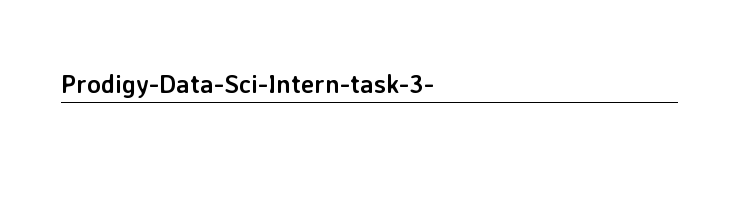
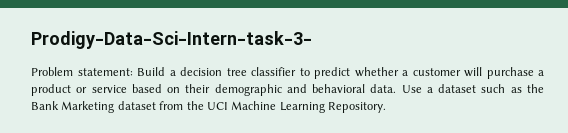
(434, 86) none -> [31,67,544,79] [31,84,544,96] [31,101,386,113] // Problem statement: Build a decision tree classifier to predict whether a customer will purchase a product or service based on their demographic and behavioral data. Use a dataset such as the Bank Marketing dataset from the UCI Machine Learning Repository.

